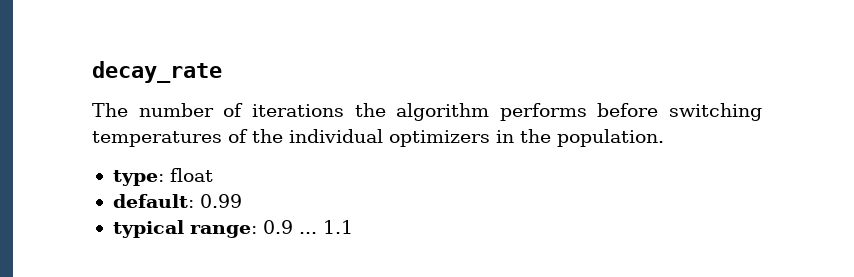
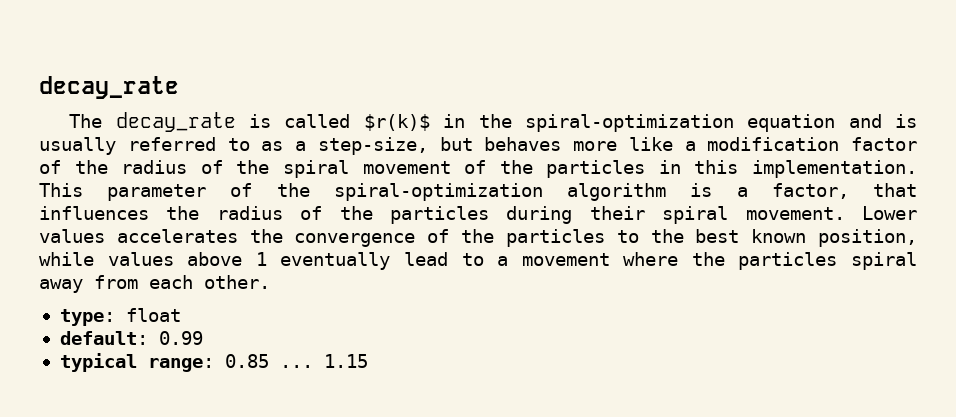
[138,103,762,121] [92,129,664,147] number of iterations the algorithm performs before switching temperatures of the individual optimizers in the population. -> [115,112,917,132] [39,137,917,155] [39,160,918,178] [39,183,917,201] [39,206,917,224] [39,229,918,247] [39,252,918,270] [39,275,270,293] decay_rate is called $r(k)$ in the spiral-optimization equation and is usually referred to as a step-size, but behaves more like a modification factor of the radius of the spiral movement of the particles in this implementation. This parameter of the spiral-optimization algorithm is a factor, that influences the radius of the particles during their spiral movement. Lower values accelerates the convergence of the particles to the best known position, while values above 1 eventually lead to a movement where the particles spiral away from each other.
[262,220,353,234] 0.9 ... 1.1 -> [224,354,368,368] 0.85 ... 1.15

